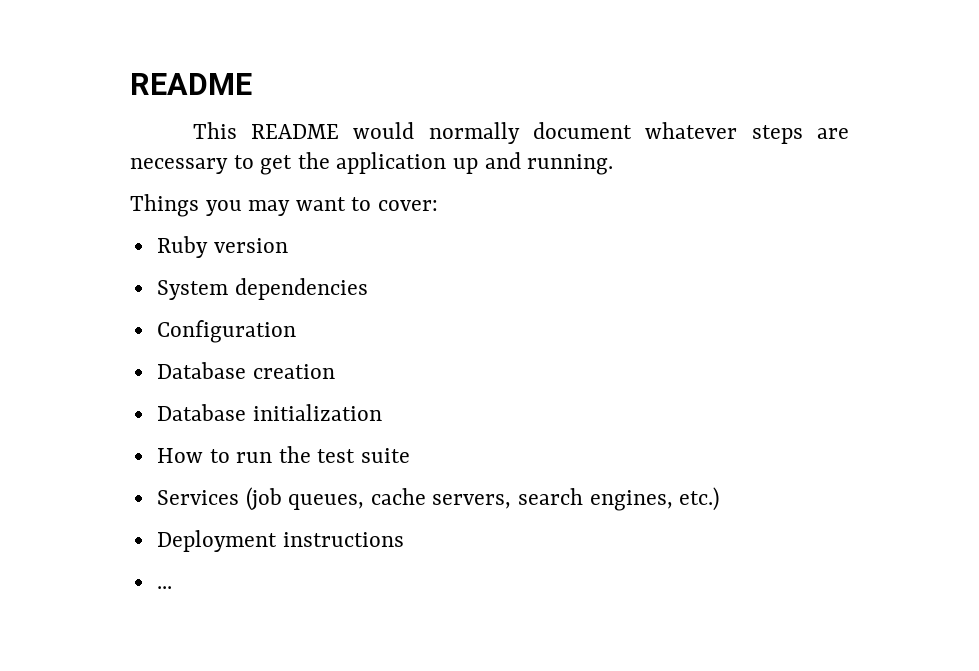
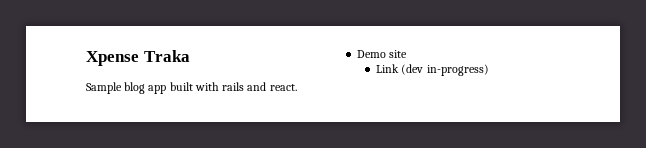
[130,73,252,95] [192,122,849,144] [130,152,614,175] [130,194,439,217] [156,236,288,258] [156,278,368,300] [156,320,296,343] [156,362,335,379] [156,404,382,421] [156,446,411,463] [156,487,720,511] [156,530,404,552] [156,586,172,589] README // This README would normally document whatever steps are necessary to get the application up and running. // Things you may want to cover: // Ruby version // System dependencies // Configuration // Database creation // Database initialization // How to run the test suite // Services (job queues, cache servers, search engines, etc.) // Deployment instructions // ... -> [86,50,190,66] [86,82,297,94] [357,50,408,58] [376,64,489,76] Xpense Traka // Sample blog app built with rails and react. // Demo site // Link (dev in-progress)

